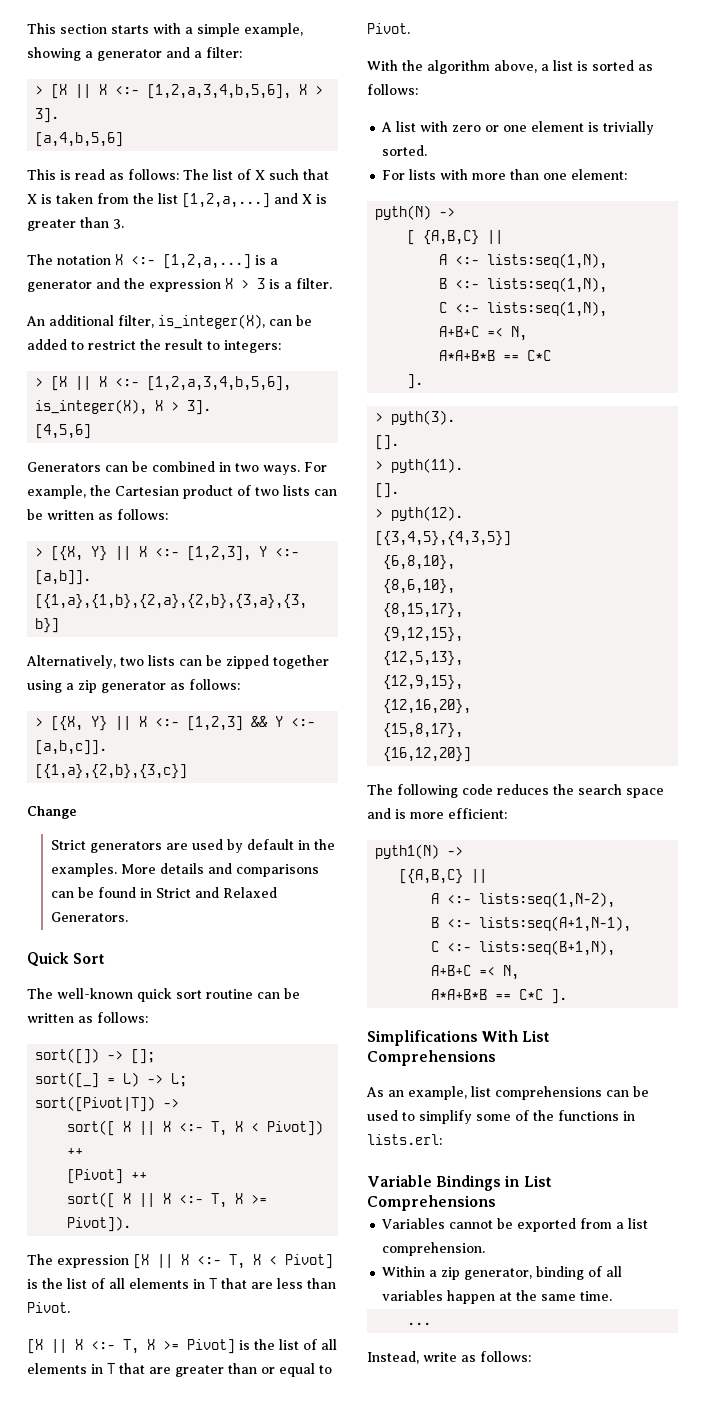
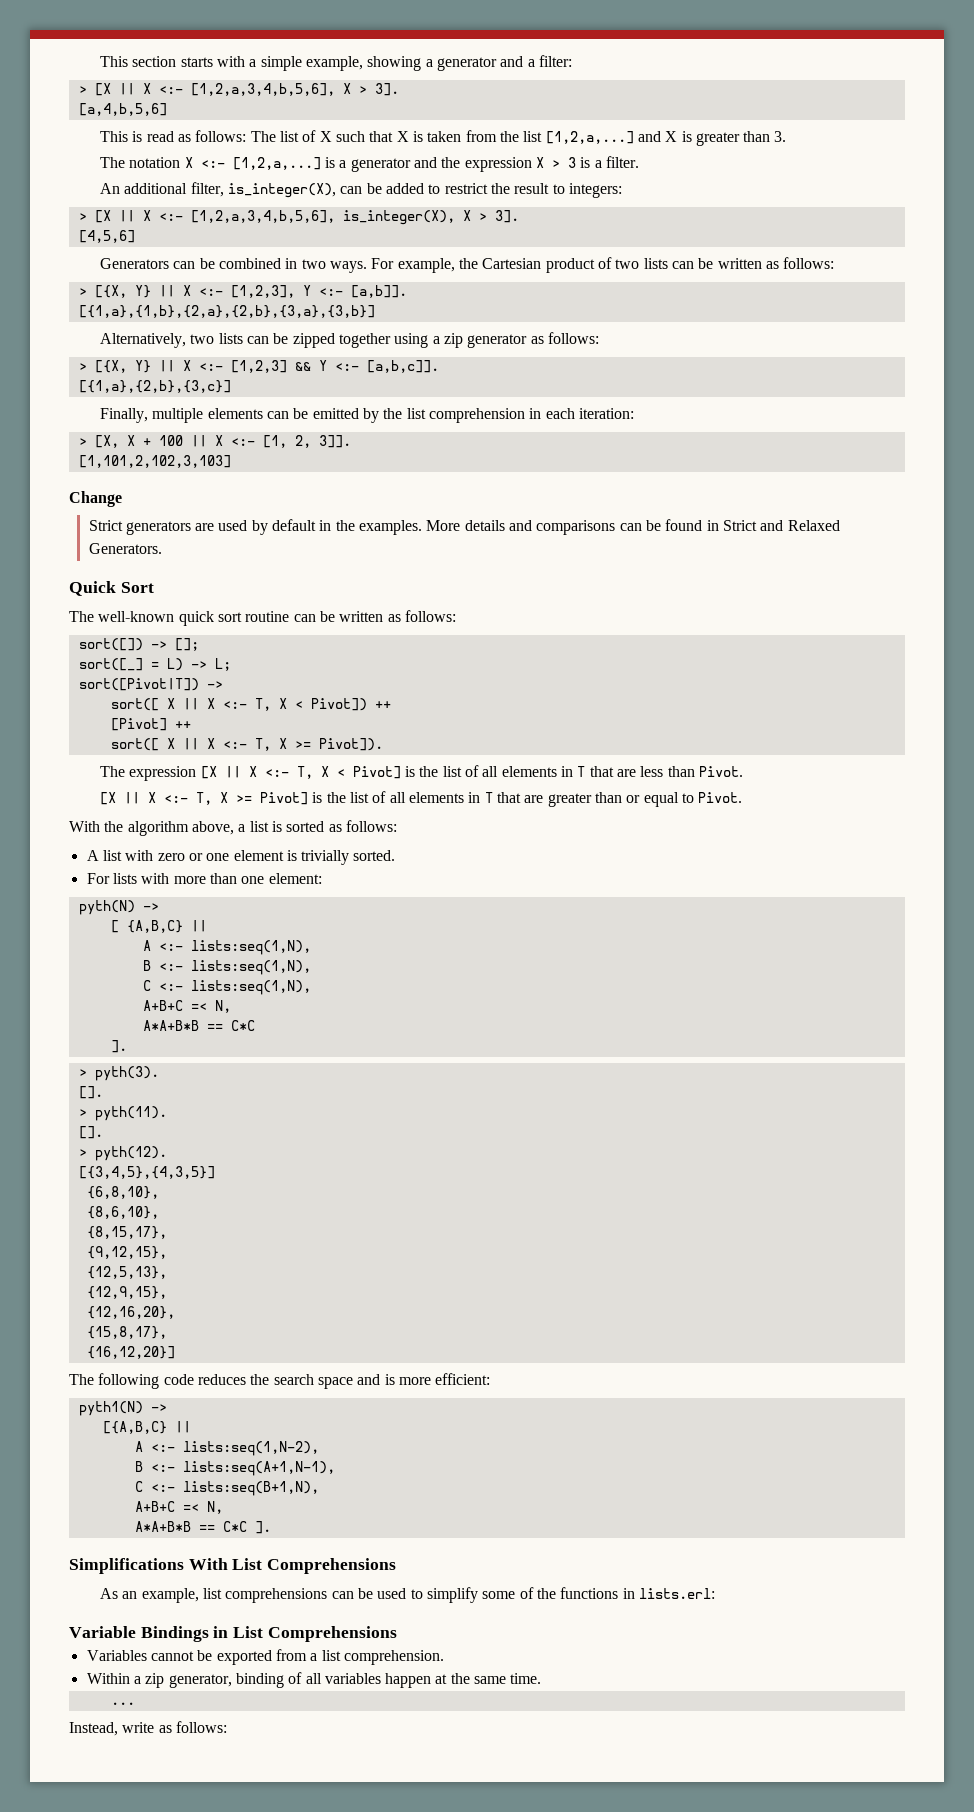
(188, 771) none -> [100,408,634,423] [78,435,351,448] [78,455,231,468] // Finally, multiple elements can be emitted by the list comprehension in each iteration: // > [X, X + 100 || X <:- [1, 2, 3]]. // [1,101,2,102,3,103]

